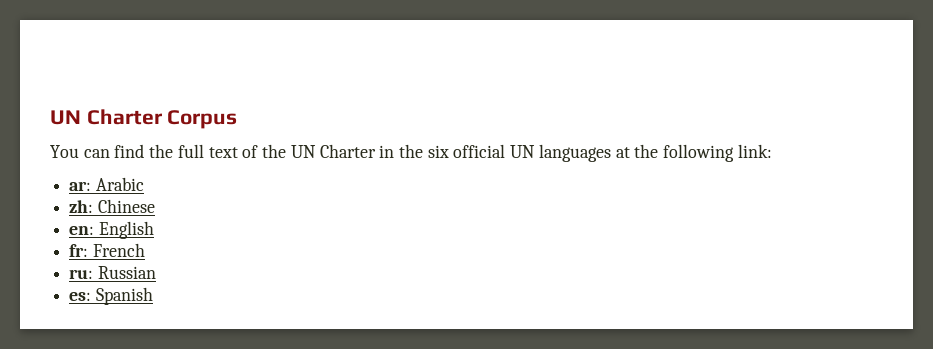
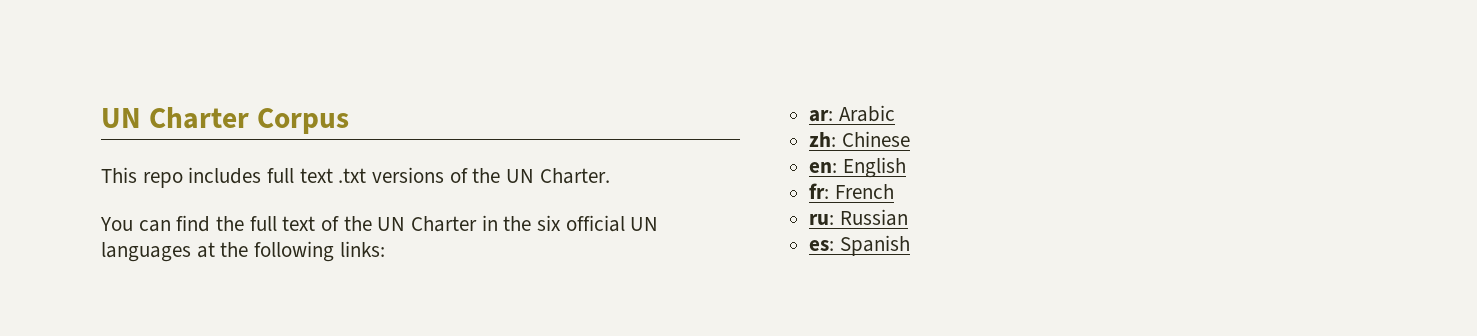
(238, 119) none -> [101,167,610,188] // This repo includes full text .txt versions of the UN Charter.
[737,144,772,158] link: -> [339,241,385,257] links:

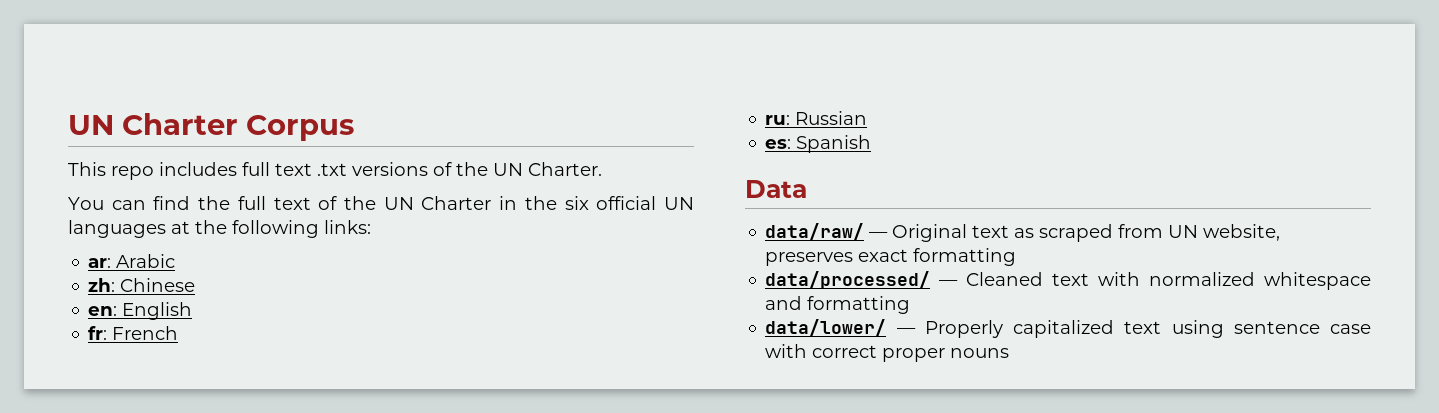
(910, 245) none -> [745,180,807,198] [765,223,1281,242] [765,248,1017,266] [765,271,1371,290] [765,296,911,314] [765,319,1371,338] [765,344,1010,362] // Data // data/raw/ –– Original text as scraped from UN website, preserves exact formatting // data/processed/ –– Cleaned text with normalized whitespace and formatting // data/lower/ –– Properly capitalized text using sentence case with correct proper nouns

